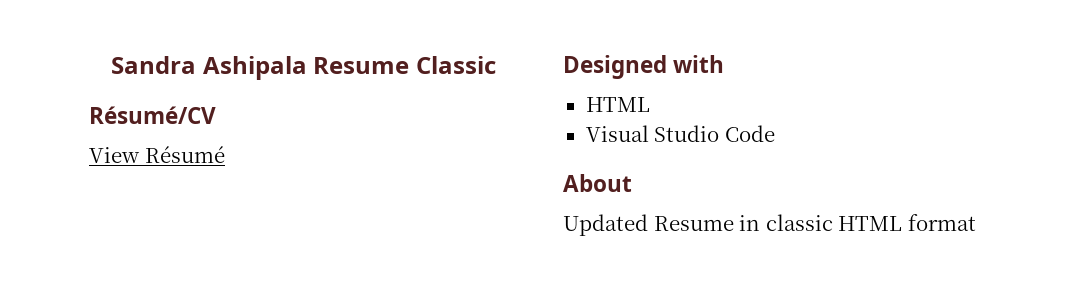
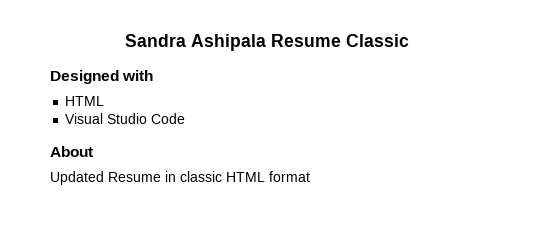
[89,106,216,124] [89,146,225,163] // Résumé/CV // View Résumé -> (409, 40) none

